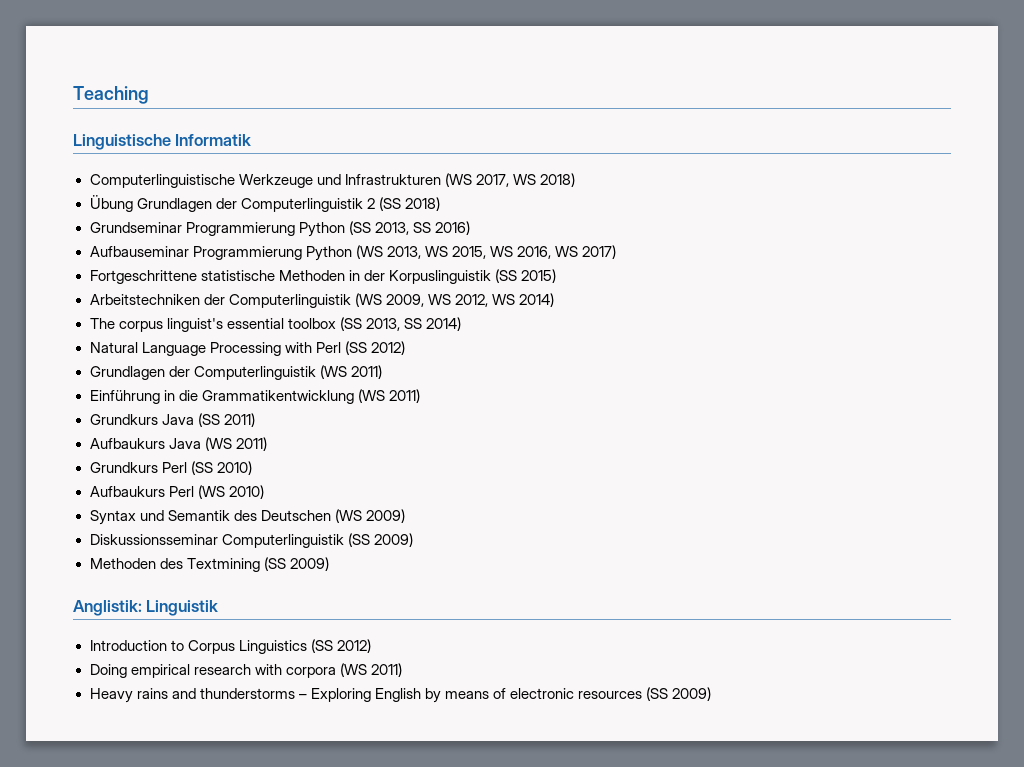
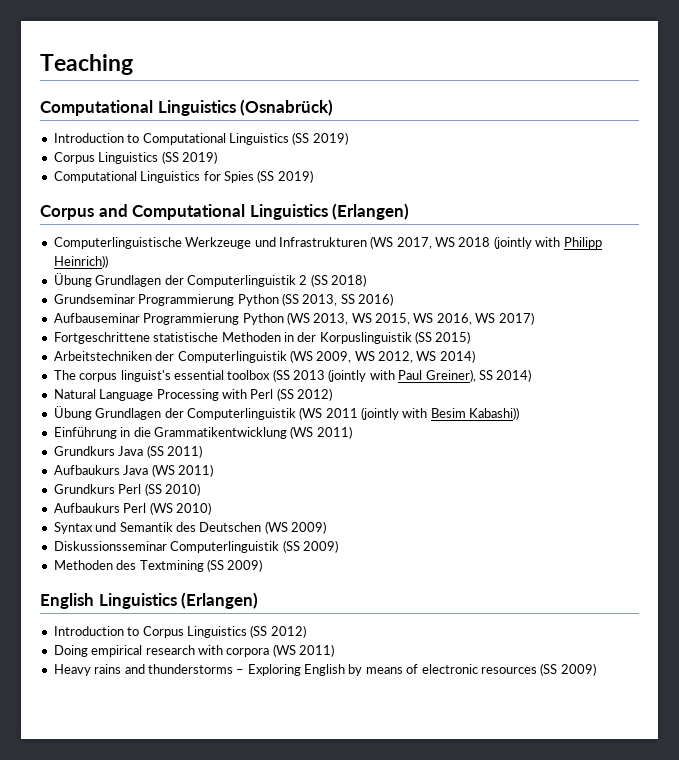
[73,134,252,150] Linguistische Informatik -> [40,99,334,116] [53,132,348,145] [53,151,217,164] [53,170,313,183] [40,203,410,220] Computational Linguistics (Osnabrück) // Introduction to Computational Linguistics (SS 2019) // Corpus Linguistics (SS 2019) // Computational Linguistics for Spies (SS 2019) // Corpus and Computational Linguistics (Erlangen)
[539,173,575,187] 2018) -> [458,236,602,249] [53,255,108,268] 2018 (jointly with Philipp Heinrich))
[365,318,400,331] 2013, -> [293,369,476,382] 2013 (jointly with Paul Greiner),
(405, 348) none -> [53,406,92,420] Übung
[350,365,382,379] 2011) -> [325,407,520,420] 2011 (jointly with Besim Kabashi))
[73,600,219,616] Anglistik: Linguistik -> [40,592,259,609] English Linguistics (Erlangen)

